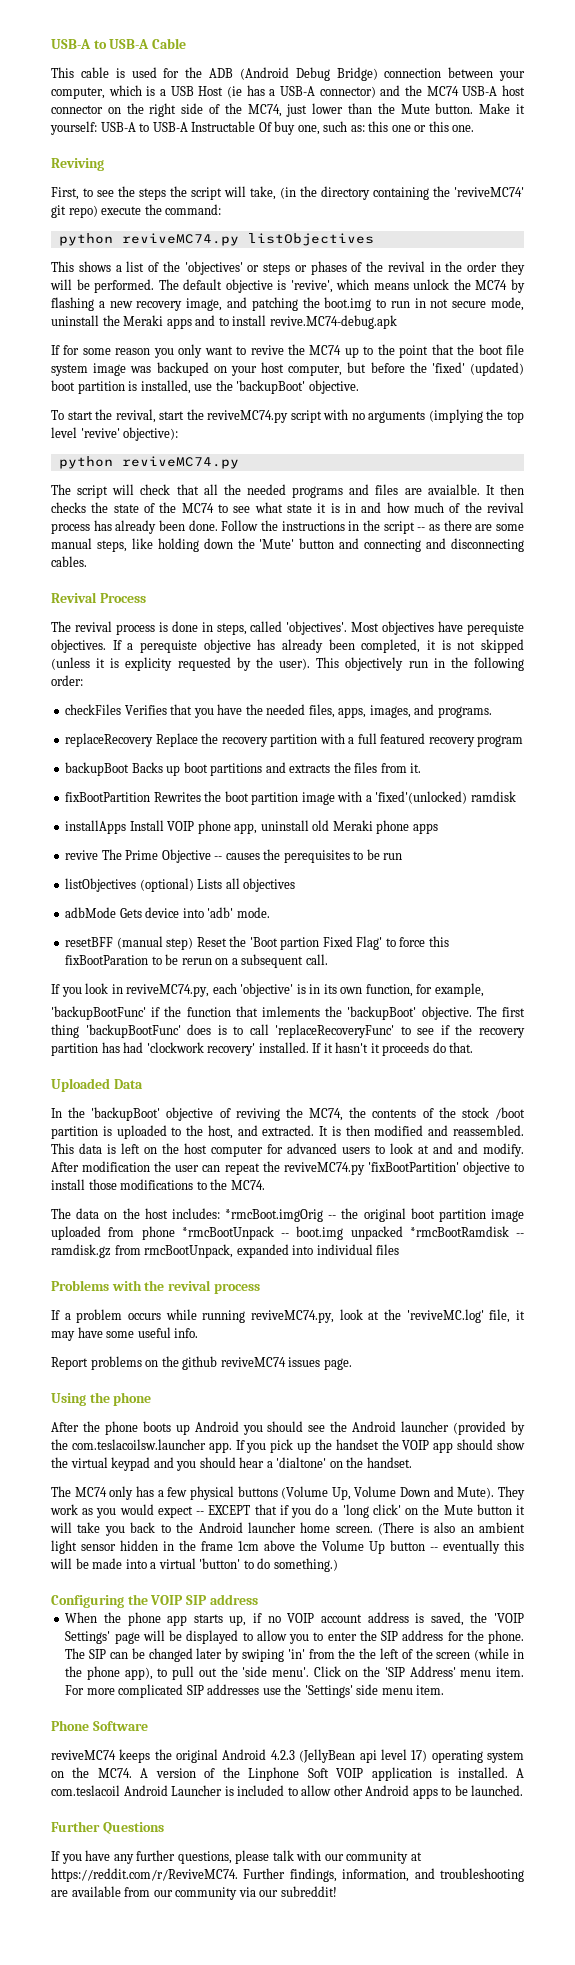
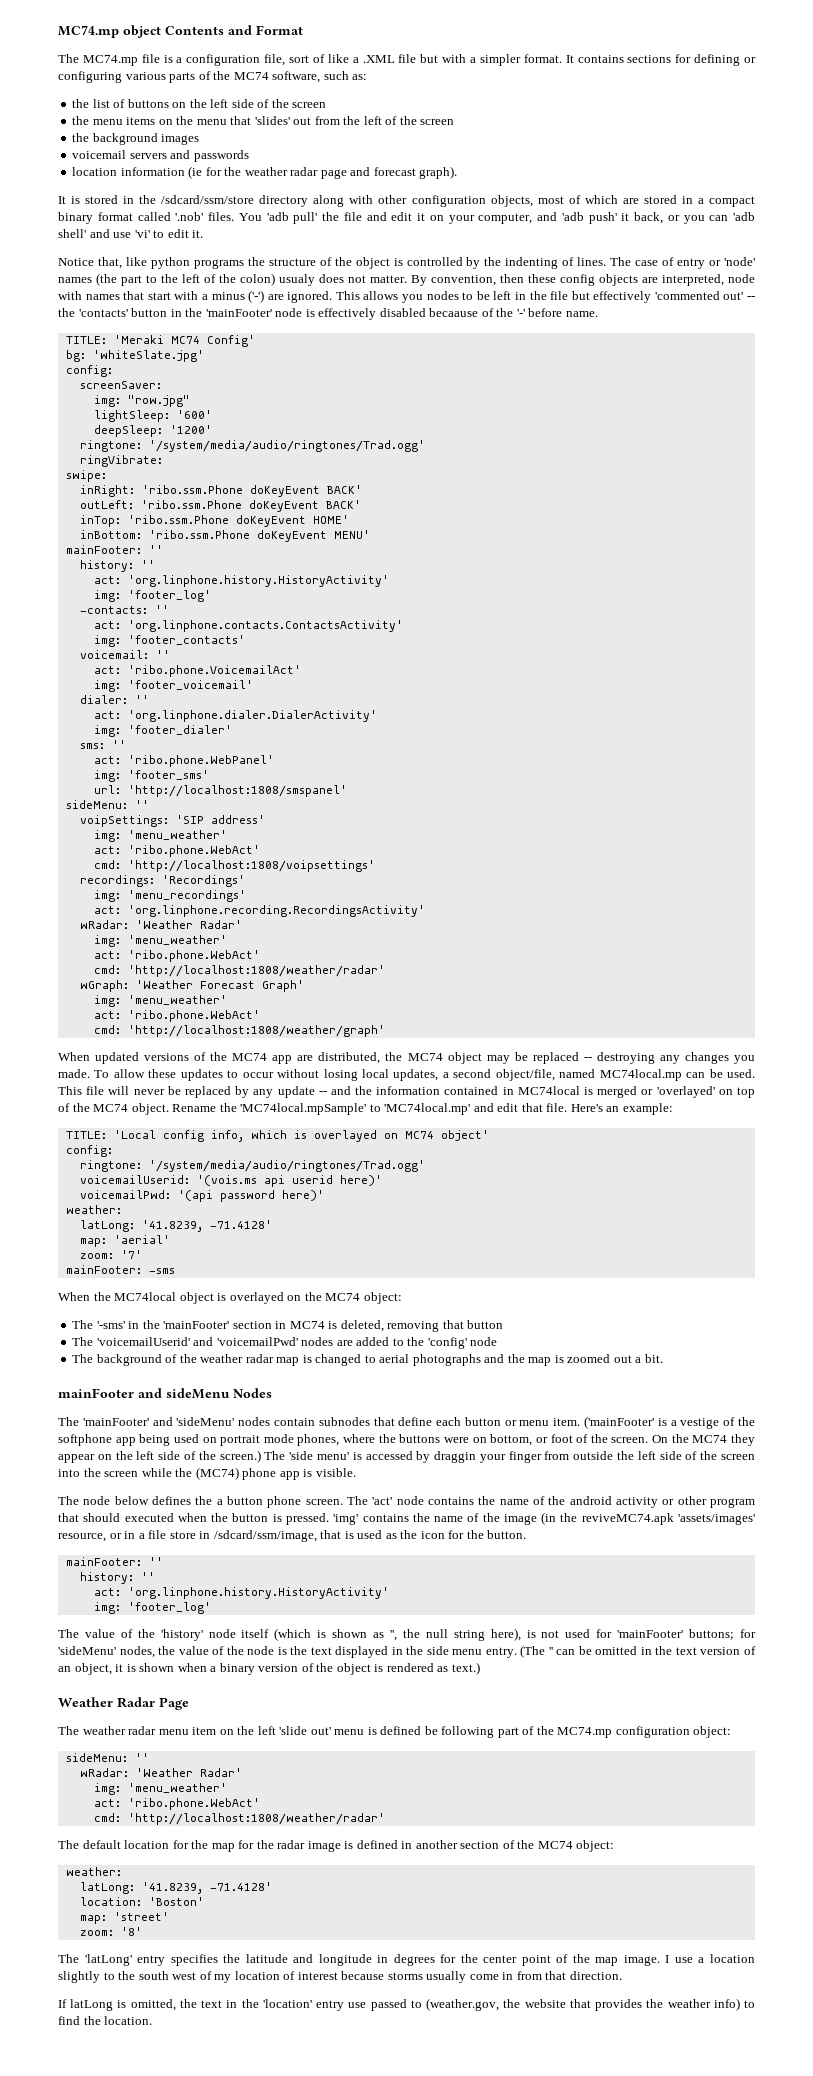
[51,38,186,49] [51,67,525,81] [51,85,526,99] [51,103,526,117] [50,121,475,135] [51,158,104,171] [51,186,524,200] [51,204,222,218] [58,233,374,246] [51,261,525,275] [50,279,526,293] [51,297,524,311] [51,315,397,329] [51,344,525,358] [51,362,524,376] [51,380,359,394] [51,409,524,423] [51,427,179,441] [58,456,239,469] [51,484,525,498] [51,502,524,513] [51,520,525,534] [51,538,525,552] [51,556,87,567] [51,592,146,603] [51,621,524,635] [51,639,525,653] [51,657,524,671] [51,675,83,686] [65,704,492,718] [65,733,524,747] [65,762,422,776] [65,791,516,805] [65,820,438,834] [65,849,403,863] [65,878,296,892] [65,907,270,918] [65,936,449,950] [65,954,328,968] [51,983,484,997] [51,1006,525,1020] [51,1024,525,1038] [51,1042,474,1056] [51,1078,143,1092] [51,1107,525,1121] [51,1125,524,1139] [51,1143,524,1157] [51,1161,524,1175] [51,1179,265,1190] [51,1208,525,1222] [51,1226,524,1240] [51,1244,400,1258] [51,1280,260,1294] [51,1309,526,1323] [51,1327,199,1341] [51,1356,352,1370] [51,1392,152,1406] [51,1421,525,1435] [51,1439,526,1453] [51,1457,412,1471] [51,1486,526,1500] [50,1504,526,1518] [50,1522,526,1536] [51,1540,524,1554] [50,1558,338,1572] [51,1594,258,1608] [65,1612,524,1626] [65,1630,524,1644] [65,1648,356,1662] USB-A to USB-A Cable // This cable is used for the ADB (Android Debug Bridge) connection between your computer, which is a USB Host (ie has a USB-A connector) and the MC74 USB-A host connector on the right side of the MC74, just lower than the Mute button. Make it yourself: USB-A to USB-A Instructable Of buy one, such as: this one or this one. // Reviving // First, to see the steps the script will take, (in the directory containing the 'reviveMC74' git repo) execute the command: // python reviveMC74.py listObjectives // This shows a list of the 'objectives' or steps or phases of the revival in the order they will be performed. The default objective is 'revive', which means unlock the MC74 by flashing a new recovery image, and patching the boot.img to run in not secure mode, uninstall the Meraki apps and to install revive.MC74-debug.apk // If for some reason you only want to revive the MC74 up to the point that the boot file system image was backuped on your host computer, but before the 'fixed' (updated) boot partition is installed, use the 'backupBoot' objective. // To start the revival, start the reviveMC74.py script with no arguments (implying the top level 'revive' objective): // python reviveMC74.py // The script will check that all the needed programs and files are avaialble. It then checks the state of the MC74 to see what state it is in and how much of the revival process has already been done. Follow the instructions in the script -- as there are some manual steps, like holding down the 'Mute' button and connecting and disconnecting cables. // Revival Process // The revival process is done in steps, called 'objectives'. Most objectives have perequiste objectives. If a perequiste objective has already been completed, it is not skipped (unless it is explicity requested by the user). This objectively run in the following order: // checkFiles Verifies that you have the needed files, apps, images, and programs. // replaceRecovery Replace the recovery partition with a full featured recovery program // backupBoot Backs up boot partitions and extracts the files from it. // fixBootPartition Rewrites the boot partition image with a 'fixed'(unlocked) ramdisk // installApps Install VOIP phone app, uninstall old Meraki phone apps // revive The Prime Objective -- causes the perequisites to be run // listObjectives (optional) Lists all objectives // adbMode Gets device into 'adb' mode. // resetBFF (manual step) Reset the 'Boot partion Fixed Flag' to force this fixBootParation to be rerun on a subsequent call. // If you look in reviveMC74.py, each 'objective' is in its own function, for example, // 'backupBootFunc' if the function that imlements the 'backupBoot' objective. The first thing 'backupBootFunc' does is to call 'replaceRecoveryFunc' to see if the recovery partition has had 'clockwork recovery' installed. If it hasn't it proceeds do that. // Uploaded Data // In the 'backupBoot' objective of reviving the MC74, the contents of the stock /boot partition is uploaded to the host, and extracted. It is then modified and reassembled. This data is left on the host computer for advanced users to look at and and modify. After modification the user can repeat the reviveMC74.py 'fixBootPartition' objective to install those modifications to the MC74. // The data on the host includes: *rmcBoot.imgOrig -- the original boot partition image uploaded from phone *rmcBootUnpack -- boot.img unpacked *rmcBootRamdisk -- ramdisk.gz from rmcBootUnpack, expanded into individual files // Problems with the revival process // If a problem occurs while running reviveMC74.py, look at the 'reviveMC.log' file, it may have some useful info. // Report problems on the github reviveMC74 issues page. // Using the phone // After the phone boots up Android you should see the Android launcher (provided by the com.teslacoilsw.launcher app. If you pick up the handset the VOIP app should show the virtual keypad and you should hear a 'dialtone' on the handset. // The MC74 only has a few physical buttons (Volume Up, Volume Down and Mute). They work as you would expect -- EXCEPT that if you do a 'long click' on the Mute button it will take you back to the Android launcher home screen. (There is also an ambient light sensor hidden in the frame 1cm above the Volume Up button -- eventually this will be made into a virtual 'button' to do something.) // Configuring the VOIP SIP address // When the phone app starts up, if no VOIP account address is saved, the 'VOIP Settings' page will be displayed to allow you to enter the SIP address for the phone. The SIP can be changed later by swiping 'in' from the -> [58,25,303,38] [58,54,756,66] [58,71,368,83] [72,99,327,108] [72,116,340,125] MC74.mp object Contents and Format // The MC74.mp file is a configuration file, sort of like a .XML file but with a simpler format. It contains sections for defining or configuring various parts of the MC74 software, such as: // the list of buttons on the left side of the screen // the menu items on the menu that 'slides' out from
[474,1648,524,1661] [65,1666,524,1680] [65,1684,445,1698] [51,1720,148,1731] [51,1749,524,1763] [51,1767,524,1781] [51,1785,524,1799] [51,1821,164,1834] [51,1850,422,1864] [51,1868,524,1882] [51,1886,337,1900] (while in the phone app), to pull out the 'side menu'. Click on the 'SIP Address' menu item. For more complicated SIP addresses use the 'Settings' side menu item. // Phone Software // reviveMC74 keeps the original Android 4.2.3 (JellyBean api level 17) operating system on the MC74. A version of the Linphone Soft VOIP application is installed. A com.teslacoil Android Launcher is included to allow other Android apps to be launched. // Further Questions // If you have any further questions, please talk with our community at https://reddit.com/r/ReviveMC74. Further findings, information, and troubleshooting are available from our community via our subreddit! -> [72,133,200,145] [72,150,249,162] [72,166,458,179] [58,195,755,207] [58,212,755,224] [58,229,204,238] [58,257,756,269] [58,273,755,286] [58,290,755,303] [58,308,598,320] [65,335,255,347] [65,350,204,362] [65,365,113,377] [79,381,162,389] [93,395,190,407] [93,410,212,422] [93,425,212,437] [79,440,425,452] [79,455,163,467] [65,470,107,482] [79,485,362,497] [79,500,361,512] [79,515,349,527] [79,530,370,542] [65,545,163,554] [79,560,155,572] [93,575,389,587] [93,590,211,602] [79,605,169,614] [93,620,403,632] [93,635,245,647] [79,650,170,659] [93,665,301,677] [93,680,253,692] [79,695,149,704] [93,710,377,722] [93,725,232,737] [79,740,126,749] [93,755,274,767] [93,770,209,782] [93,785,347,797] [65,800,149,809] [79,815,265,827] [93,830,227,842] [93,845,260,857] [93,860,375,872] [79,875,245,887] [93,890,246,902] [93,905,425,917] [79,920,242,929] [93,935,227,947] [93,950,260,962] [93,965,385,977] [79,980,304,992] [93,995,227,1007] [93,1010,260,1022] [93,1025,385,1037] [58,1052,755,1064] [58,1069,756,1081] [58,1086,755,1098] [58,1103,673,1115] [65,1130,489,1142] [65,1145,113,1157] [79,1160,425,1172] [79,1175,382,1187] [79,1190,324,1202] [65,1205,122,1214] [79,1220,272,1232] [79,1235,170,1247] [79,1250,142,1259] [65,1265,175,1274] [58,1292,402,1304] [72,1320,504,1332] [72,1337,498,1349] [72,1354,663,1366] [58,1388,272,1399] [58,1416,755,1429] [58,1434,755,1446] [58,1450,755,1463] [58,1467,356,1480] [58,1496,755,1508] [58,1512,755,1525] [58,1530,527,1542] [65,1557,163,1566] [79,1572,155,1584] [93,1587,389,1599] [93,1602,211,1614] [58,1628,757,1641] [58,1645,756,1658] [58,1662,480,1675] [58,1697,189,1710] [58,1726,732,1738] [65,1753,149,1762] [79,1768,242,1777] [93,1783,227,1795] [93,1798,260,1810] [93,1813,385,1825] [58,1840,615,1852] [65,1867,122,1876] [79,1882,272,1894] [79,1897,204,1906] [79,1912,169,1924] [79,1927,142,1936] [58,1954,755,1966] [58,1971,622,1983] [58,1998,755,2011] [58,2016,153,2025] // the background images // voicemail servers and passwords // location information (ie for the weather radar page and forecast graph). // It is stored in the /sdcard/ssm/store directory along with other configuration objects, most of which are stored in a compact binary format called '.nob' files. You 'adb pull' the file and edit it on your computer, and 'adb push' it back, or you can 'adb shell' and use 'vi' to edit it. // Notice that, like python programs the structure of the object is controlled by the indenting of lines. The case of entry or 'node' names (the part to the left of the colon) usualy does not matter. By convention, then these config objects are interpreted, node with names that start with a minus ('-') are ignored. This allows you nodes to be left in the file but effectively 'commented out' -- the 'contacts' button in the 'mainFooter' node is effectively disabled becaause of the '-' before name. // TITLE: 'Meraki MC74 Config' // bg: 'whiteSlate.jpg' // config: // screenSaver: // img: "row.jpg" // lightSleep: '600' // deepSleep: '1200' // ringtone: '/system/media/audio/ringtones/Trad.ogg' // ringVibrate: // swipe: // inRight: 'ribo.ssm.Phone doKeyEvent BACK' // outLeft: 'ribo.ssm.Phone doKeyEvent BACK' // inTop: 'ribo.ssm.Phone doKeyEvent HOME' // inBottom: 'ribo.ssm.Phone doKeyEvent MENU' // mainFooter: '' // history: '' // act: 'org.linphone.history.HistoryActivity' // img: 'footer_log' // -contacts: '' // act: 'org.linphone.contacts.ContactsActivity' // img: 'footer_contacts' // voicemail: '' // act: 'ribo.phone.VoicemailAct' // img: 'footer_voicemail' // dialer: '' // act: 'org.linphone.dialer.DialerActivity' // img: 'footer_dialer' // sms: '' // act: 'ribo.phone.WebPanel' // img: 'footer_sms' // url: 'http://localhost:1808/smspanel' // sideMenu: '' // voipSettings: 'SIP address' // img: 'menu_weather' // act: 'ribo.phone.WebAct' // cmd: 'http://localhost:1808/voipsettings' // recordings: 'Recordings' // img: 'menu_recordings' // act: 'org.linphone.recording.RecordingsActivity' // wRadar: 'Weather Radar' // img: 'menu_weather' // act: 'ribo.phone.WebAct' // cmd: 'http://localhost:1808/weather/radar' // wGraph: 'Weather Forecast Graph' // img: 'menu_weather' // act: 'ribo.phone.WebAct' // cmd: 'http://localhost:1808/weather/graph' // When updated versions of the MC74 app are distributed, the MC74 object may be replaced -- destroying any changes you made. To allow these updates to occur without losing local updates, a second object/file, named MC74local.mp can be used. This file will never be replaced by any update -- and the information contained in MC74local is merged or 'overlayed' on top of the MC74 object. Rename the 'MC74local.mpSample' to 'MC74local.mp' and edit that file. Here's an example: // TITLE: 'Local config info, which is overlayed on MC74 object' // config: // ringtone: '/system/media/audio/ringtones/Trad.ogg' // voicemailUserid: '(vois.ms api userid here)' // voicemailPwd: '(api password here)' // weather: // latLong: '41.8239, -71.4128' // map: 'aerial' // zoom: '7' // mainFooter: -sms // When the MC74local object is overlayed on the MC74 object: // The '-sms' in the 'mainFooter' section in MC74 is deleted, removing that button // The 'voicemailUserid' and 'voicemailPwd' nodes are added to the 'config' node // The background of the weather radar map is changed to aerial photographs and the map is zoomed out a bit. // mainFooter and sideMenu Nodes // The 'mainFooter' and 'sideMenu' nodes contain subnodes that define each button or menu item. ('mainFooter' is a vestige of the softphone app being used on portrait mode phones, where the buttons were on bottom, or foot of the screen. On the MC74 they appear on the left side of the screen.) The 'side menu' is accessed by draggin your finger from outside the left side of the screen into the screen while the (MC74) phone app is visible. // The node below defines the a button phone screen. The 'act' node contains the name of the android activity or other program that should executed when the button is pressed. 'img' contains the name of the image (in the reviveMC74.apk 'assets/images' resource, or in a file store in /sdcard/ssm/image, that is used as the icon for the button. // mainFooter: '' // history: '' // act: 'org.linphone.history.HistoryActivity' // img: 'footer_log' // The value of the 'history' node itself (which is shown as '', the null string here), is not used for 'mainFooter' buttons; for 'sideMenu' nodes, the value of the node is the text displayed in the side menu entry. (The '' can be omitted in the text version of an object, it is shown when a binary version of the object is rendered as text.) // Weather Radar Page // The weather radar menu item on the left 'slide out' menu is defined be following part of the MC74.mp configuration object: // sideMenu: '' // wRadar: 'Weather Radar' // img: 'menu_weather' // act: 'ribo.phone.WebAct' // cmd: 'http://localhost:1808/weather/radar' // The default location for the map for the radar image is defined in another section of the MC74 object: // weather: // latLong: '41.8239, -71.4128' // location: 'Boston' // map: 'street' // zoom: '8' // The 'latLong' entry specifies the latitude and longitude in degrees for the center point of the map image. I use a location slightly to the south west of my location of interest because storms usually come in from that direction. // If latLong is omitted, the text in the 'location' entry use passed to (weather.gov, the website that provides the weather info) to find the location.

